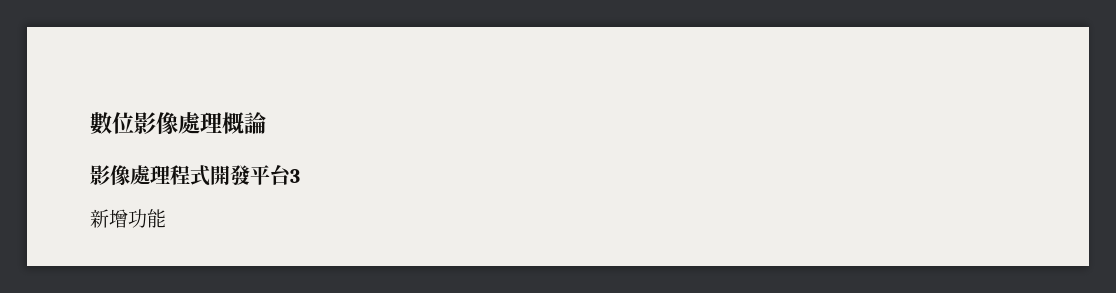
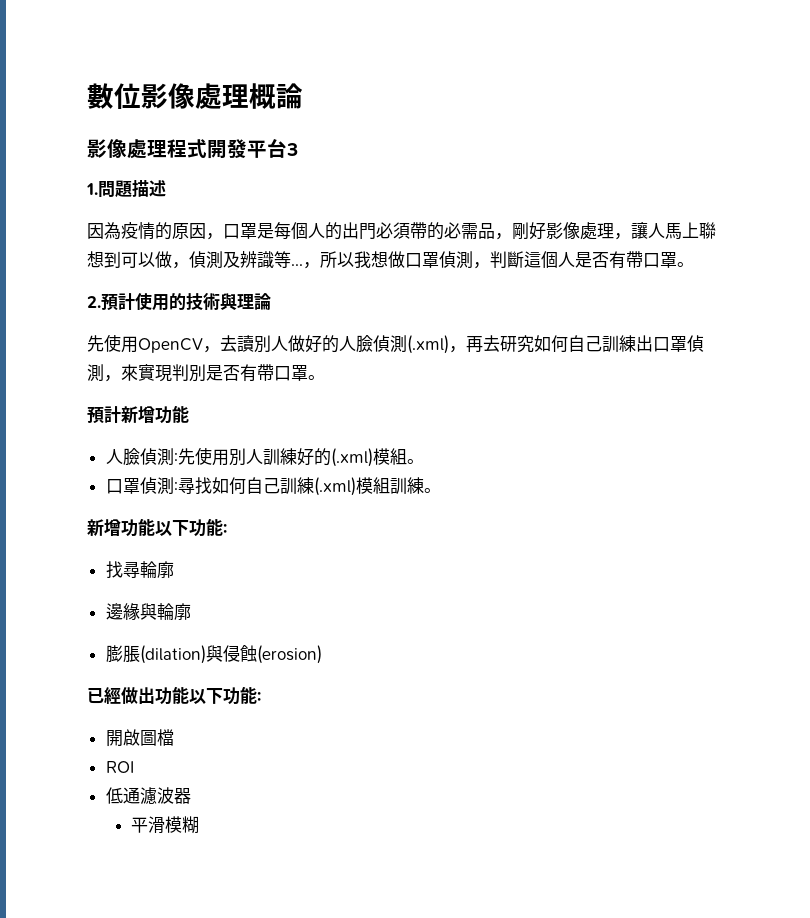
[90,209,166,228] 新增功能 -> [86,180,166,198] [87,222,716,240] [87,251,694,269] [87,293,271,311] [87,334,704,354] [87,364,325,382] [87,405,189,424] [105,447,424,467] [105,477,441,496] [87,518,227,537] [105,561,174,579] [105,603,191,621] [105,645,322,664] [87,686,261,705] [105,729,174,747] [105,761,134,773] [105,787,191,804] [131,816,200,834] 1.問題描述 // 因為疫情的原因，口罩是每個人的出門必須帶的必需品，剛好影像處理，讓人馬上聯想到可以做，偵測及辨識等...，所以我想做口罩偵測，判斷這個人是否有帶口罩。 // 2.預計使用的技術與理論 // 先使用OpenCV，去讀別人做好的人臉偵測(.xml)，再去研究如何自己訓練出口罩偵測，來實現判別是否有帶口罩。 // 預計新增功能 // 人臉偵測:先使用別人訓練好的(.xml)模組。 // 口罩偵測:尋找如何自己訓練(.xml)模組訓練。 // 新增功能以下功能: // 找尋輪廓 // 邊緣與輪廓 // 膨脹(dilation)與侵蝕(erosion) // 已經做出功能以下功能: // 開啟圖檔 // ROI // 低通濾波器 // 平滑模糊

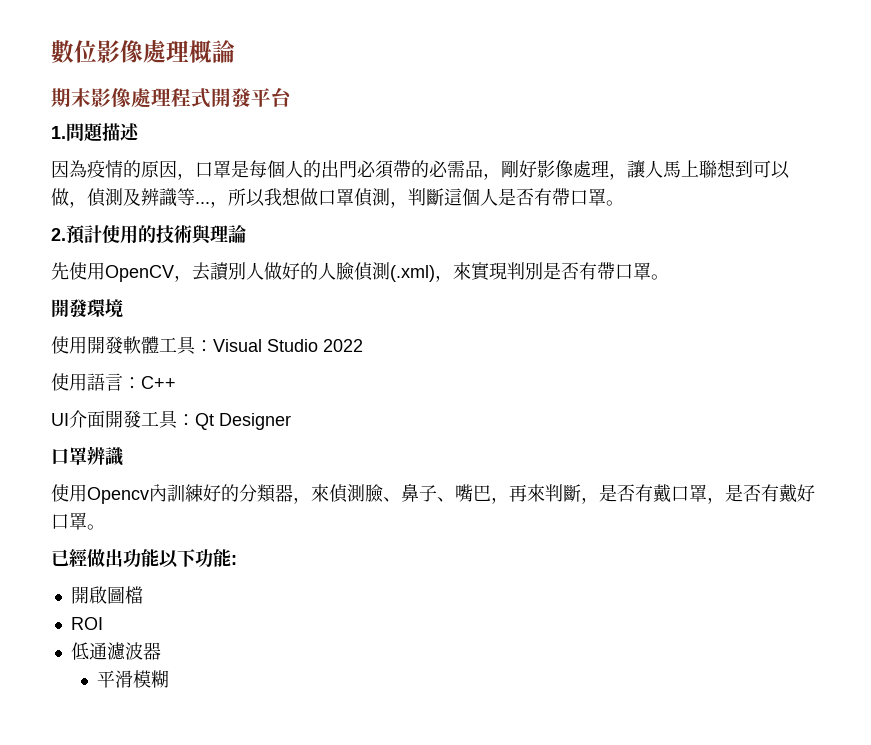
(303, 96) none -> [51,88,91,107] 期末
[286,143,298,156] 3 -> (292, 97) none
[466,335,704,353] [87,364,121,382] 再去研究如何自己訓練出口罩偵測， -> (453, 278) none
[87,405,189,424] [105,447,424,467] [105,477,441,496] [87,518,227,537] [105,561,174,579] [105,603,191,621] [105,645,322,664] 預計新增功能 // 人臉偵測:先使用別人訓練好的(.xml)模組。 // 口罩偵測:尋找如何自己訓練(.xml)模組訓練。 // 新增功能以下功能: // 找尋輪廓 // 邊緣與輪廓 // 膨脹(dilation)與侵蝕(erosion) -> [51,299,123,318] [51,336,363,355] [51,373,176,391] [51,410,291,430] [51,446,124,466] [51,484,815,504] [51,512,105,530] 開發環境 // 使用開發軟體工具：Visual Studio 2022 // 使用語言：C++ // UI介面開發工具：Qt Designer // 口罩辨識 // 使用Opencv內訓練好的分類器，來偵測臉、鼻子、嘴巴，再來判斷，是否有戴口罩，是否有戴好口罩。

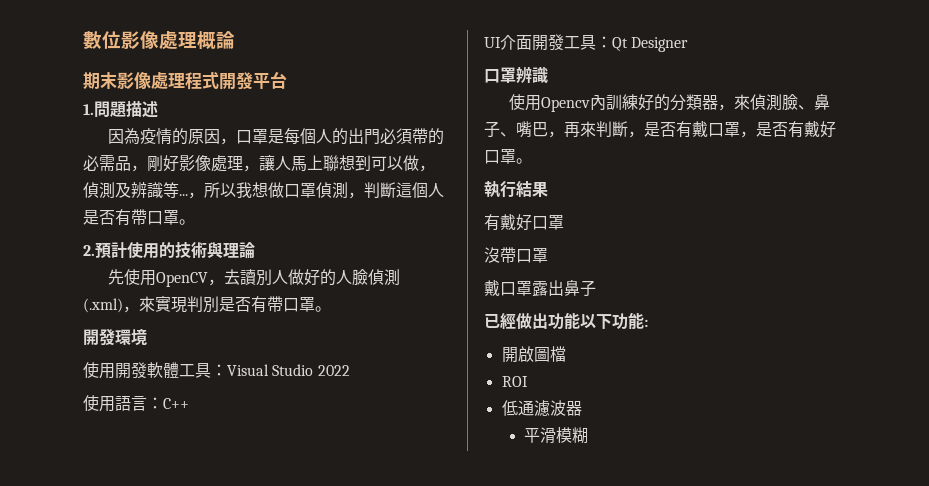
(105, 527) none -> [484,180,548,198] [484,214,564,231] [484,247,548,263] [484,280,596,297] // 執行結果 // 有戴好口罩 // 沒帶口罩 // 戴口罩露出鼻子

